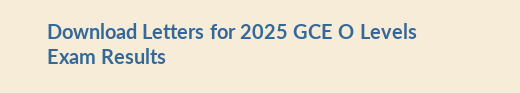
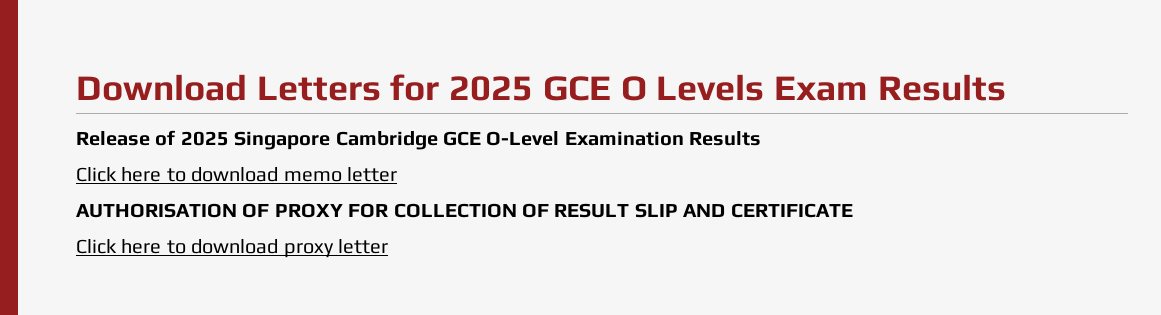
(167, 56) none -> [76,130,762,150] [76,167,397,182] [76,203,853,218] [76,239,388,258] // Release of 2025 Singapore Cambridge GCE O-Level Examination Results // Click here to download memo letter // AUTHORISATION OF PROXY FOR COLLECTION OF RESULT SLIP AND CERTIFICATE // Click here to download proxy letter

